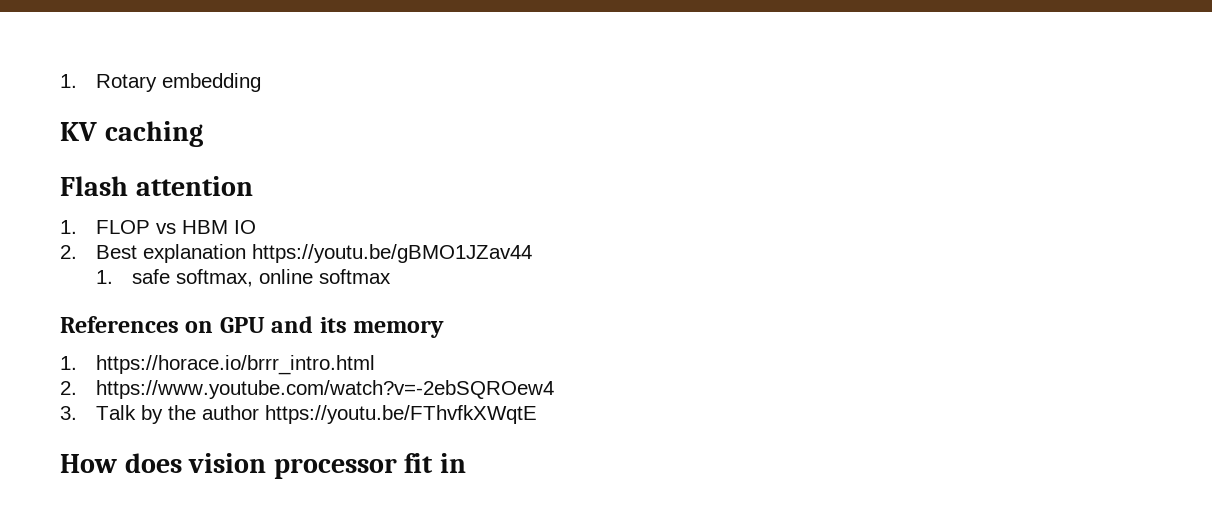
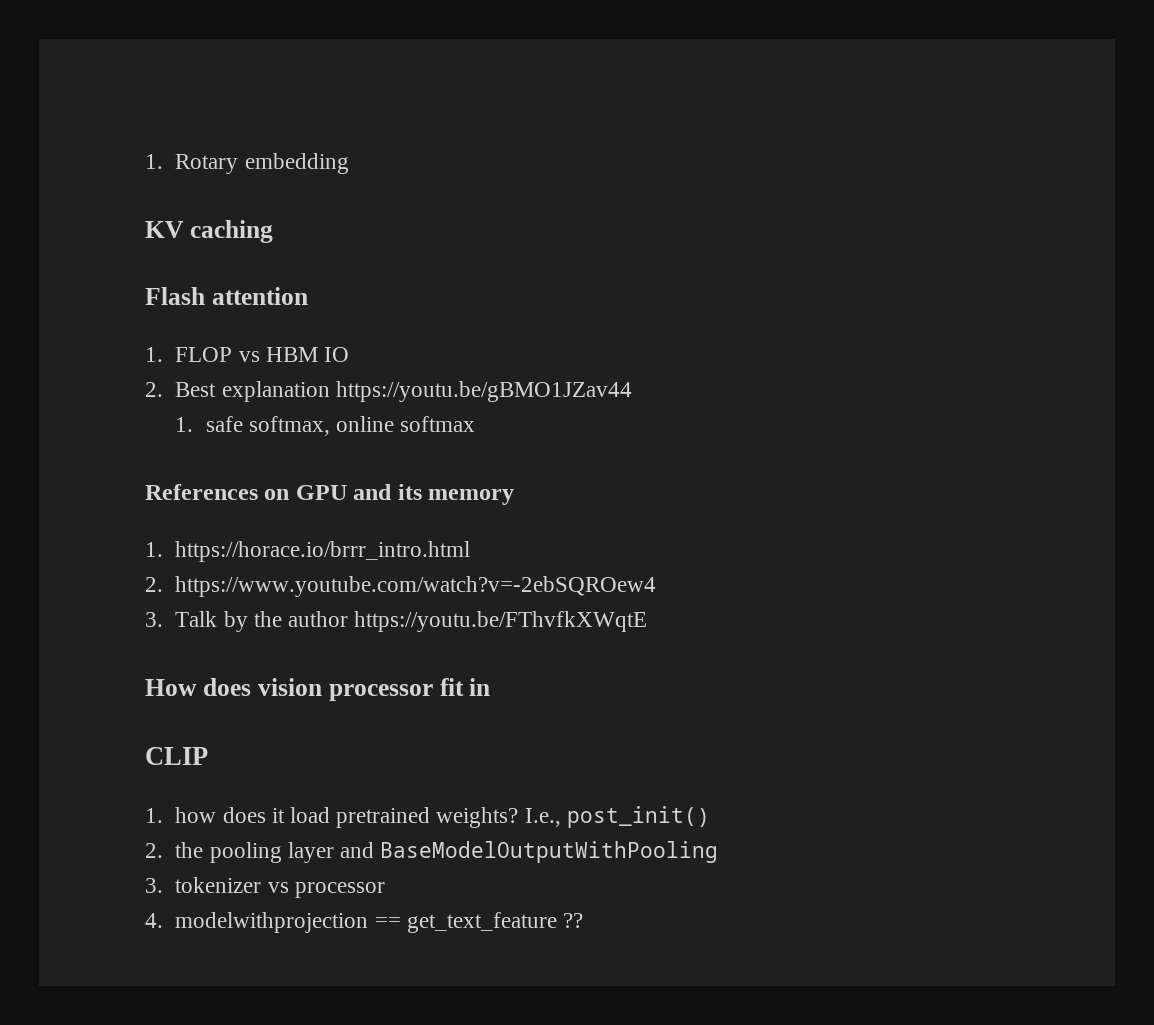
(466, 463) none -> [145,747,208,765] [145,806,710,828] [145,841,719,863] [145,877,385,898] [145,912,583,933] // CLIP // 1. how does it load pretrained weights? I.e., post_init() // 2. the pooling layer and BaseModelOutputWithPooling // 3. tokenizer vs processor // 4. modelwithprojection == get_text_feature ??

